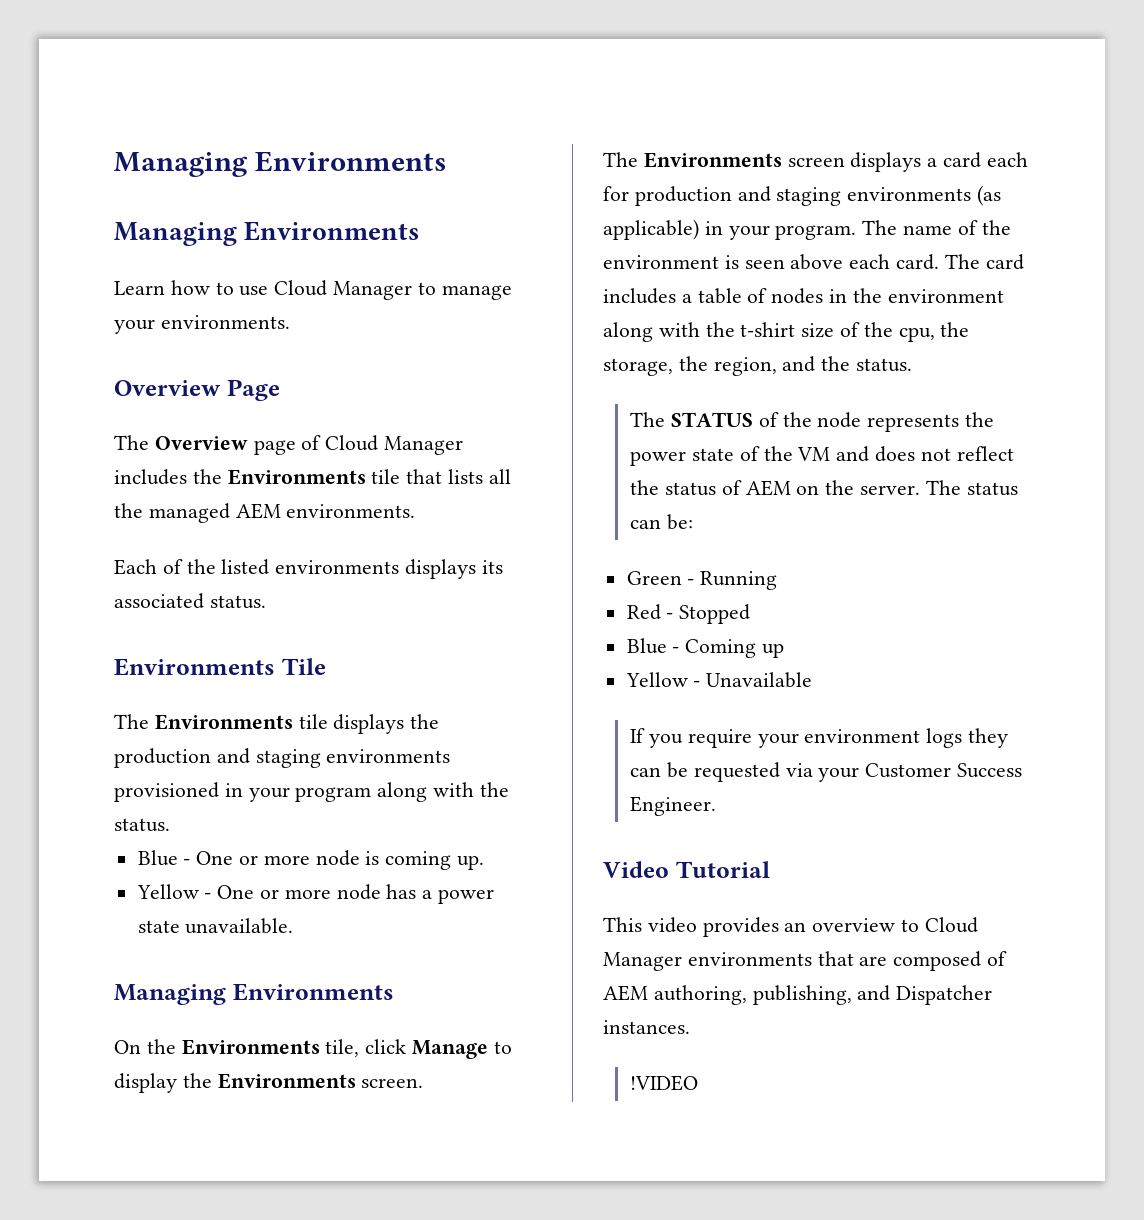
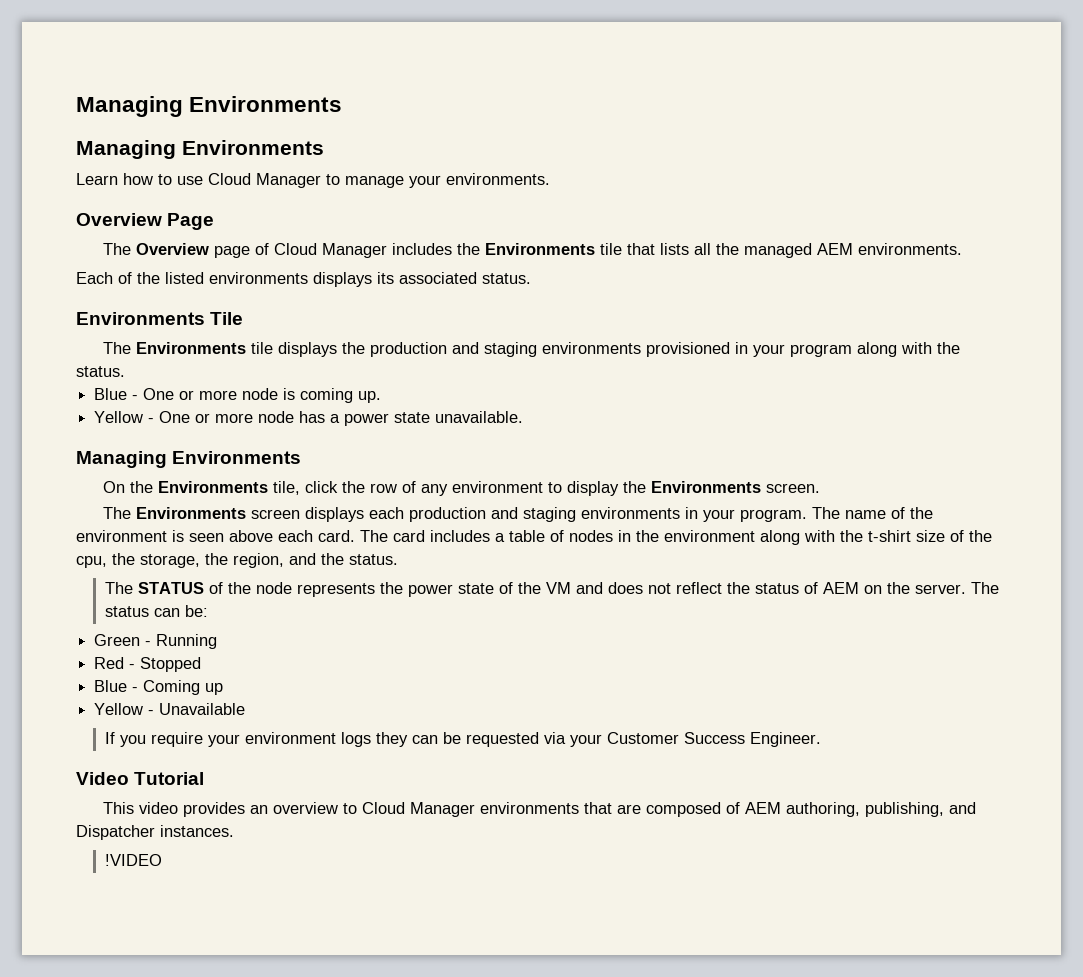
[412,1040,489,1059] Manage -> [341,481,543,496] the row of any environment
[927,152,1028,168] [603,185,1002,206] [603,219,699,240] a card each for production and staging environments (as applicable) -> [368,507,680,522] each production and staging environments

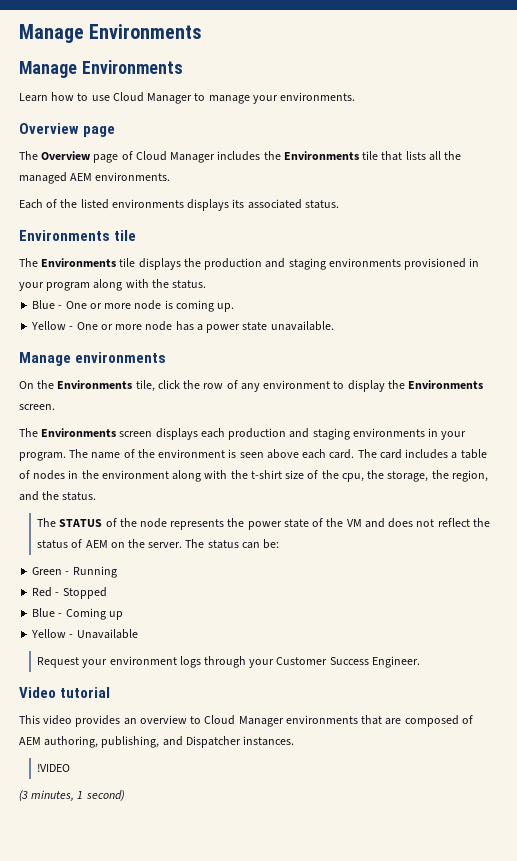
[76,96,343,117] [76,140,176,159] Managing Environments // Managing -> [19,24,203,43] [19,61,77,78] Manage Environments // Manage
[167,213,215,230] Page -> [83,126,116,137] page
[210,312,244,325] Tile -> [114,230,137,241] tile
[76,451,302,468] Managing Environments -> [19,352,167,366] Manage environments
[104,732,566,747] If you require your environment logs they can be requested via -> [37,656,246,668] Request your environment logs through
[134,772,205,785] Tutorial -> [60,687,111,698] tutorial
(162, 860) none -> [19,790,125,801] // (3 minutes, 1 second)

